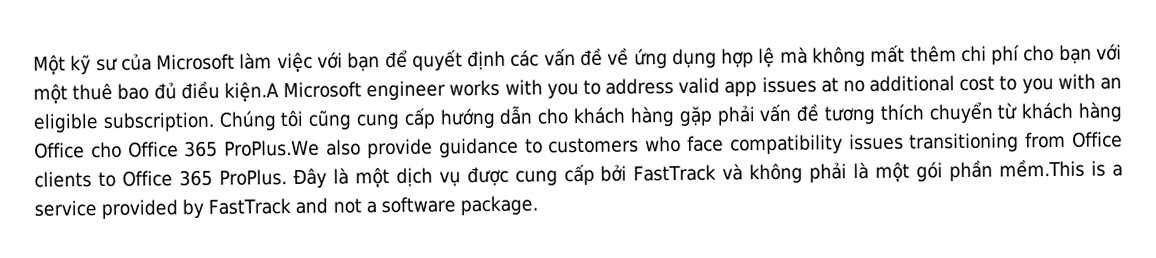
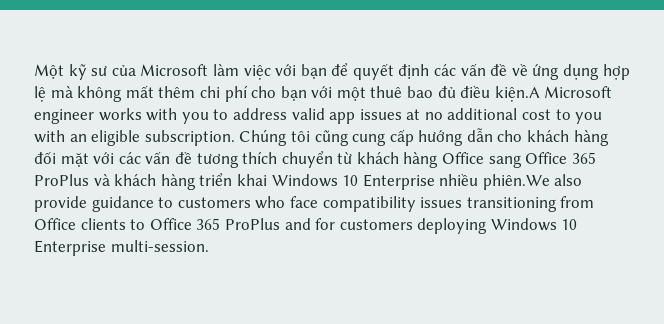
[678,105,755,126] gặp phải -> [34,151,141,167] đối mặt với các
[90,139,321,159] cho Office 365 ProPlus.We -> [488,152,596,168] [34,173,550,190] sang Office 365 ProPlus và khách hàng triển khai Windows 10 Enterprise nhiều phiên.We
[218,158,1123,188] [34,195,538,219] ProPlus. Đây là một dịch vụ được cung cấp bởi FastTrack và không phải là một gói phần mềm.This is a service provided by FastTrack and not a software package. -> [224,218,578,234] [34,240,209,256] ProPlus and for customers deploying Windows 10 Enterprise multi-session.

